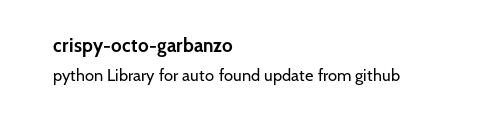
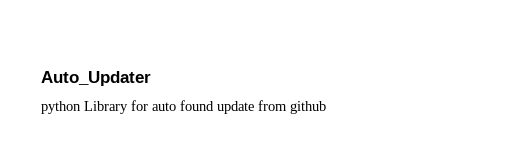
[53,37,233,57] crispy-octo-garbanzo -> [41,71,151,86] Auto_Updater

